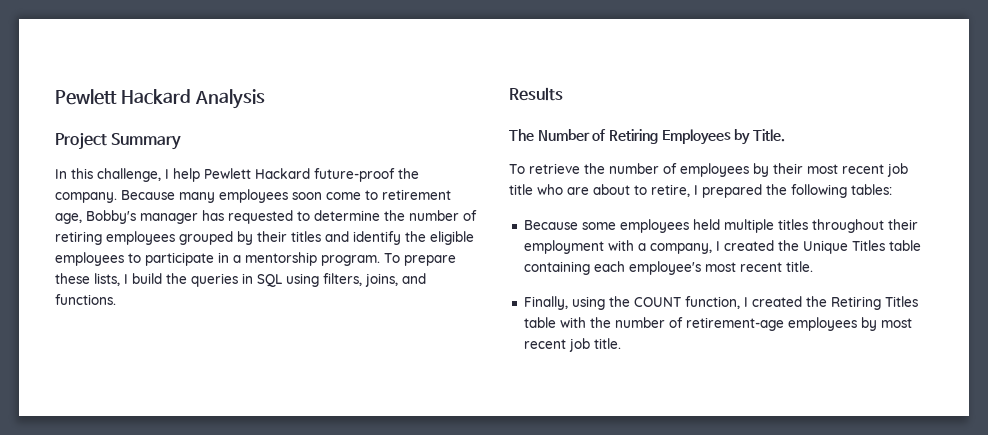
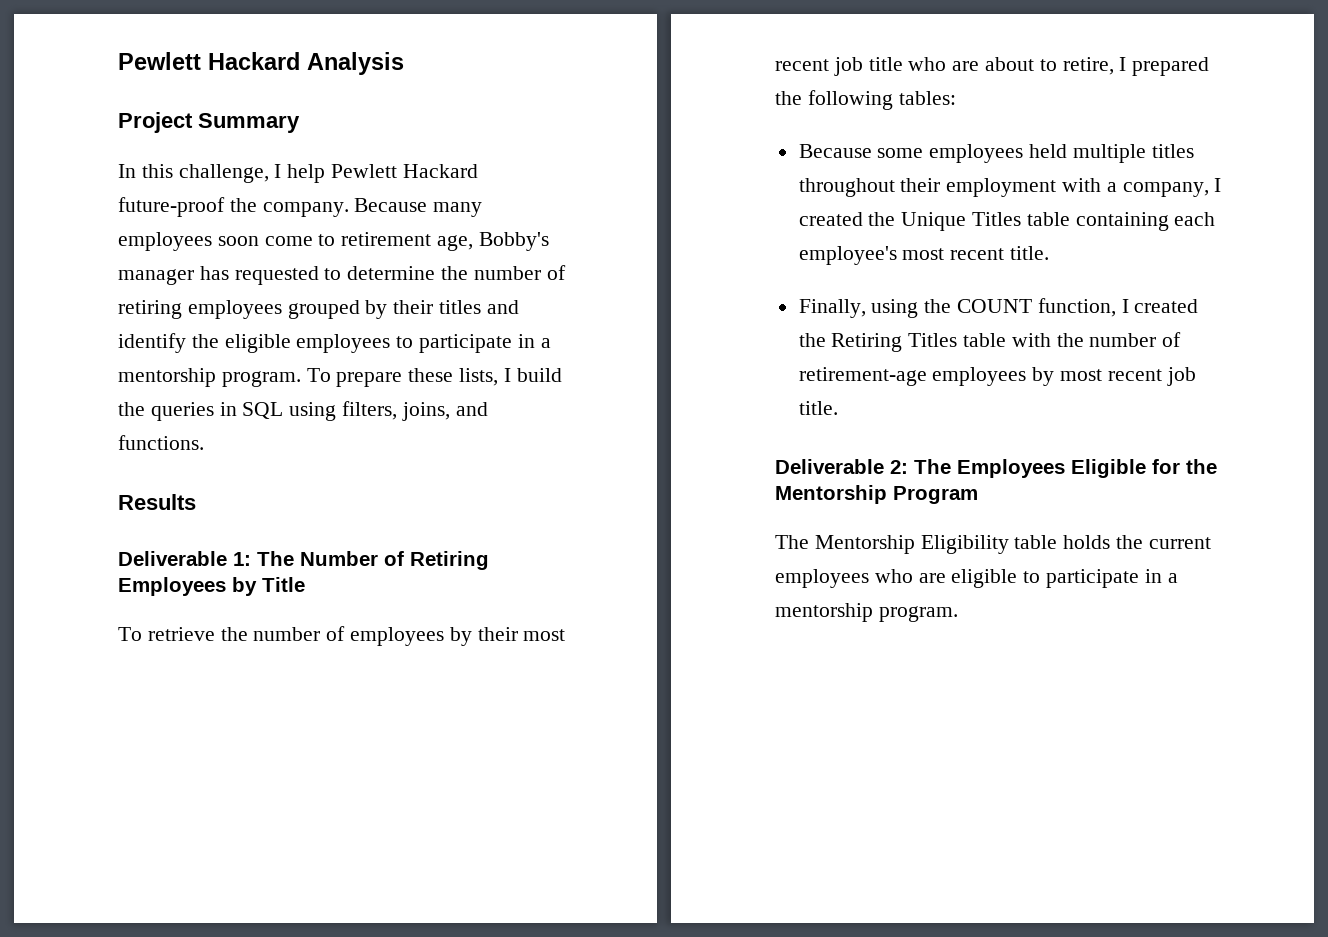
(563, 94) none -> [118,551,251,566] Deliverable 1:
[752,129,785,142] Title. -> [262,577,305,592] Title
(621, 343) none -> [775,459,1217,478] [775,485,978,504] [775,535,1211,554] [775,569,1178,588] [775,603,958,622] // Deliverable 2: The Employees Eligible for the Mentorship Program // The Mentorship Eligibility table holds the current employees who are eligible to participate in a mentorship program.

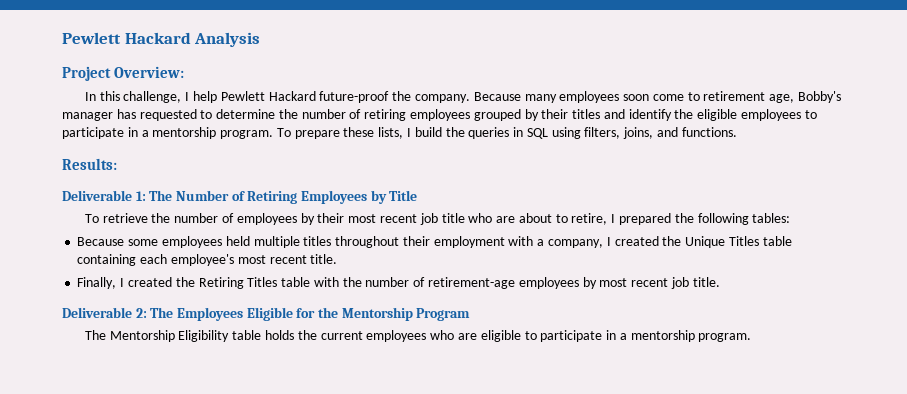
[198,113,300,133] Summary -> [114,66,185,78] Overview:
[118,494,196,510] Results -> [62,158,117,170] Results:
[871,298,1116,318] using the COUNT function, -> (117, 283) none

